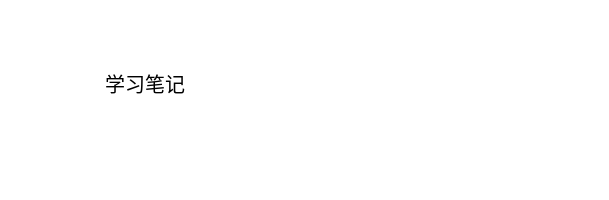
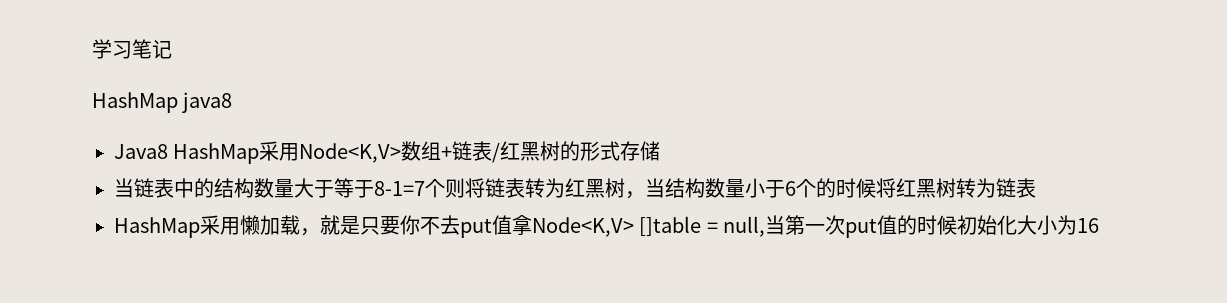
(185, 84) none -> [92,92,233,113] [114,141,661,164] [114,178,1036,199] [114,215,1100,238] // HashMap java8 // Java8 HashMap采用Node<K,V>数组+链表/红黑树的形式存储 // 当链表中的结构数量大于等于8-1=7个则将链表转为红黑树，当结构数量小于6个的时候将红黑树转为链表 // HashMap采用懒加载，就是只要你不去put值拿Node<K,V> []table = null,当第一次put值的时候初始化大小为16

